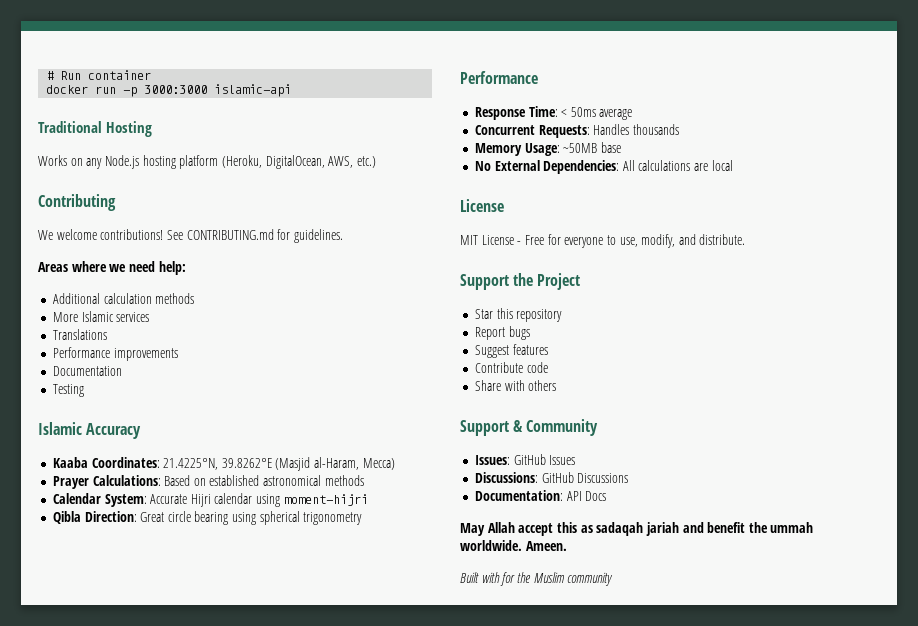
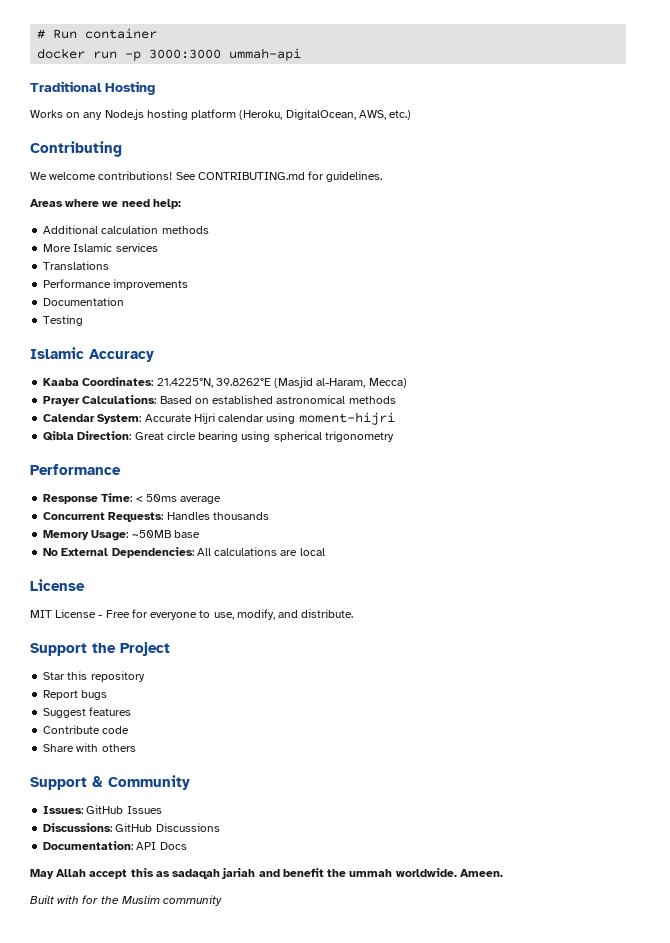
[214,84,292,97] islamic-api -> [229,48,302,61] ummah-api

